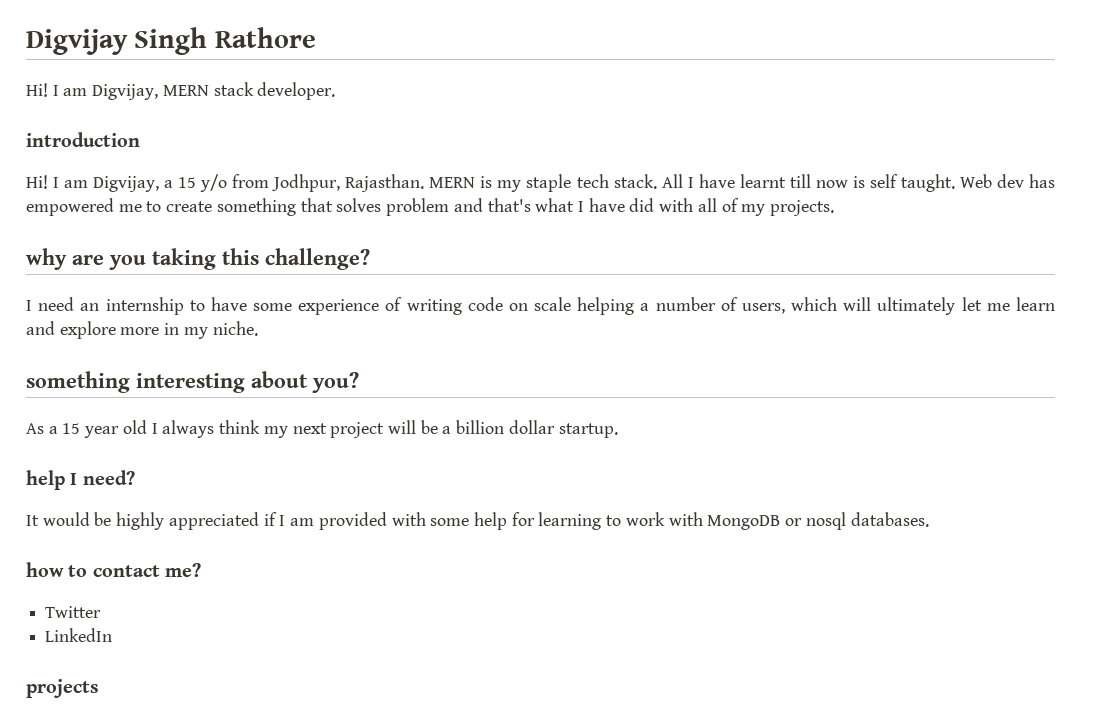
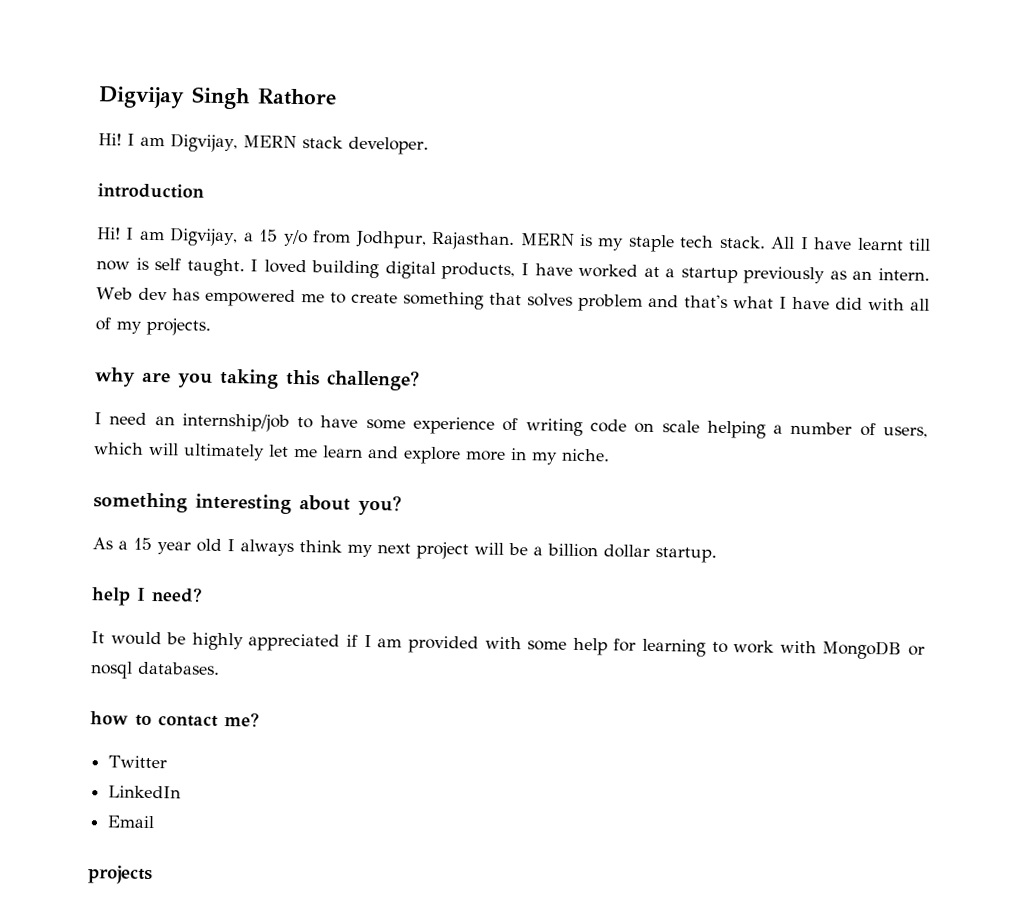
(955, 183) none -> [250,259,930,285] I loved building digital products, I have worked at a startup previously as an intern.
[105,297,184,315] internship -> [181,413,290,432] internship/job
(113, 635) none -> [107,815,156,829] // Email

